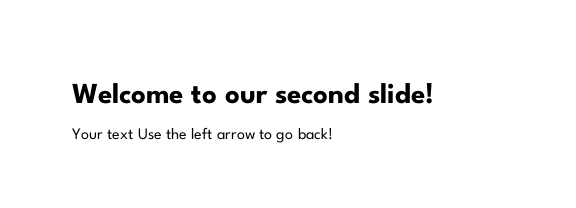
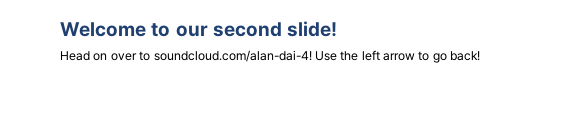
[72,128,134,140] Your text -> [60,50,312,62] Head on over to soundcloud.com/alan-dai-4!

